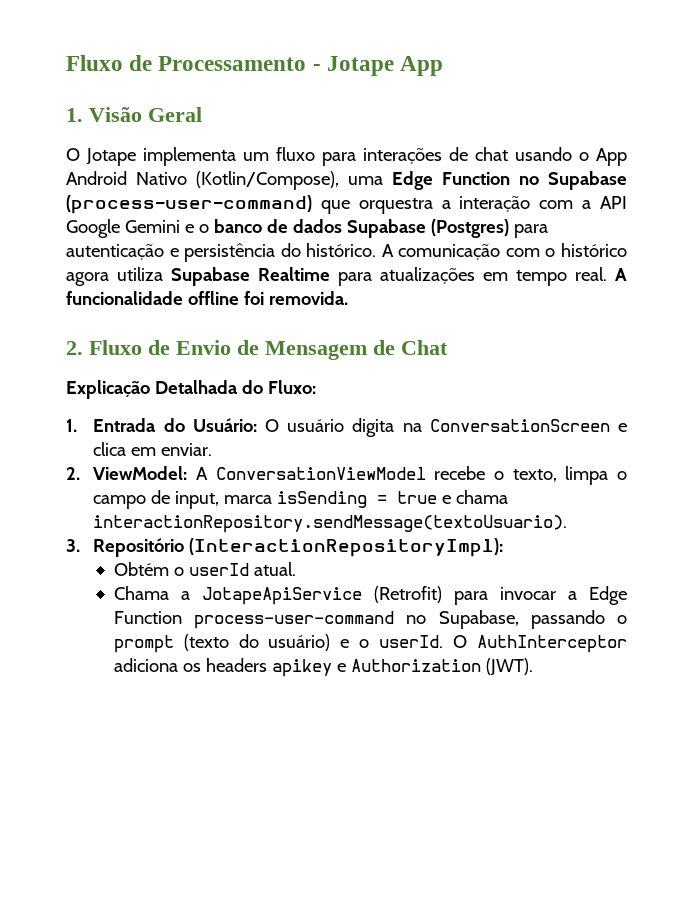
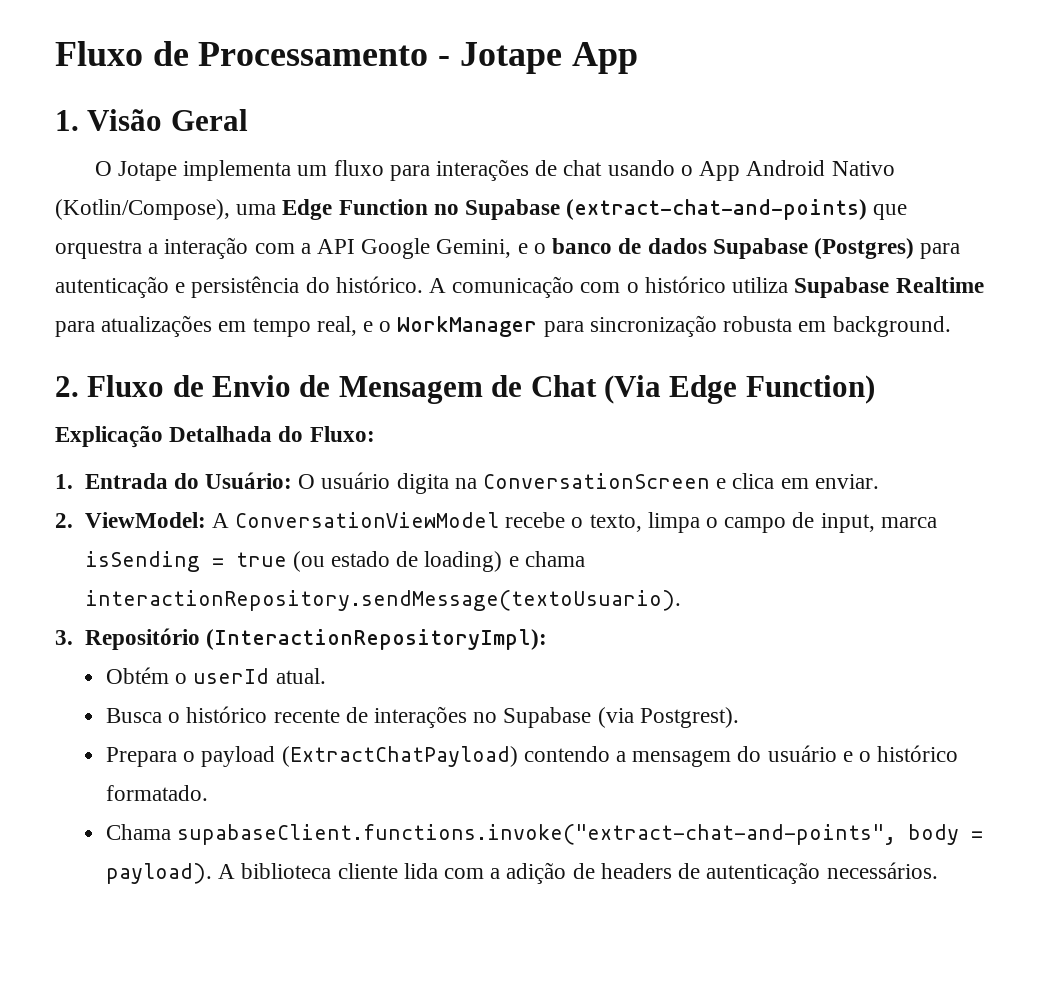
[66,195,312,214] (process-user-command) -> [566,199,868,220] (extract-chat-and-points)
[124,220,180,233] Gemini -> [436,239,512,258] Gemini,
[66,272,109,286] agora -> (726, 284) none
[575,267,627,281] [66,291,348,305] real. A funcionalidade offline foi removida. -> [316,315,951,337] real, e o WorkManager para sincronização robusta em background.
(448, 347) none -> [603,375,875,404] (Via Edge Function)
(438, 497) none -> [292,551,503,572] (ou estado de loading)
[113,586,627,605] [113,610,627,629] [113,634,627,653] [113,658,533,677] Chama a JotapeApiService (Retrofit) para invocar a Edge Function process-user-command no Supabase, passando o prompt (texto do usuário) e o userId. O AuthInterceptor adiciona os headers apikey e Authorization (JWT). -> [105,706,739,728] [105,745,959,767] [105,785,208,801] [105,824,984,845] [105,862,938,884] Busca o histórico recente de interações no Supabase (via Postgrest). // Prepara o payload (ExtractChatPayload) contendo a mensagem do usuário e o histórico formatado. // Chama supabaseClient.functions.invoke("extract-chat-and-points", body = payload). A biblioteca cliente lida com a adição de headers de autenticação necessários.

